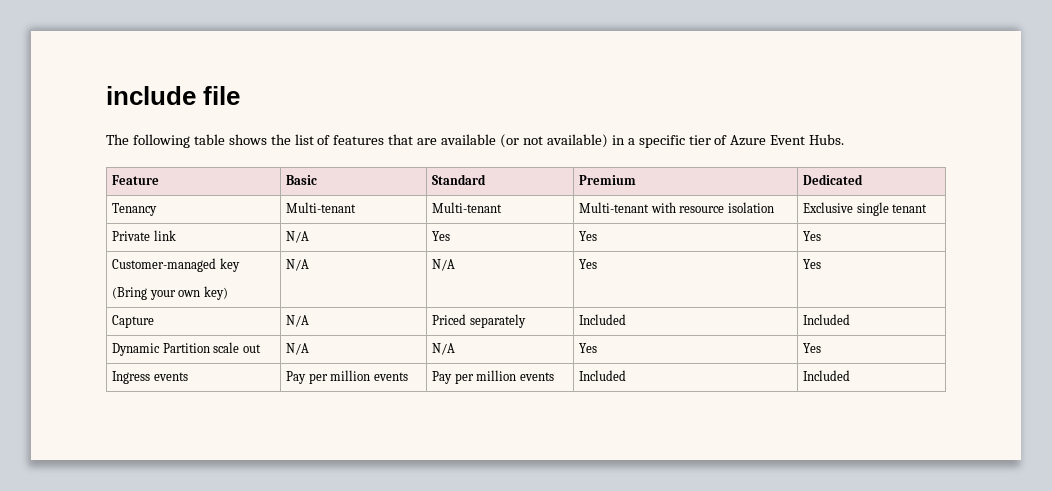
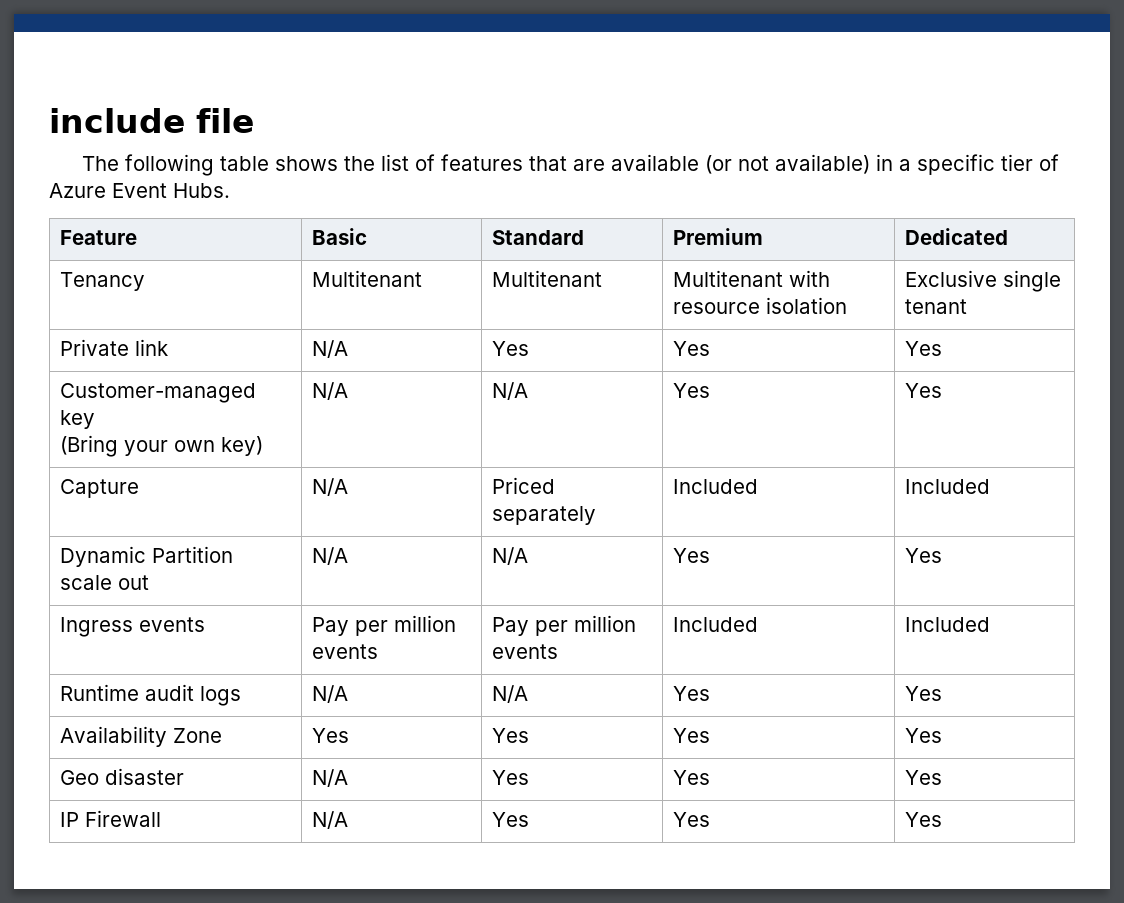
[286,202,357,213] [432,202,503,213] [579,202,650,213] Multi-tenant | Multi-tenant | Multi-tenant -> [312,270,423,287] [492,270,603,287] [673,270,784,287] Multitenant | Multitenant | Multitenant
(851, 375) none -> [60,684,242,706] [312,685,349,703] [492,685,529,703] [673,686,711,701] [905,686,943,701] [60,726,223,747] [312,728,350,743] [492,728,530,743] [673,728,711,743] [905,728,943,743] [60,768,185,785] [312,769,349,787] [492,770,530,785] [673,770,711,785] [905,770,943,785] [60,810,162,827] [312,811,349,829] [492,812,530,827] [673,812,711,827] [905,812,943,827] // Runtime audit logs | N/A | N/A | Yes | Yes // Availability Zone | Yes | Yes | Yes | Yes // Geo disaster | N/A | Yes | Yes | Yes // IP Firewall | N/A | Yes | Yes | Yes

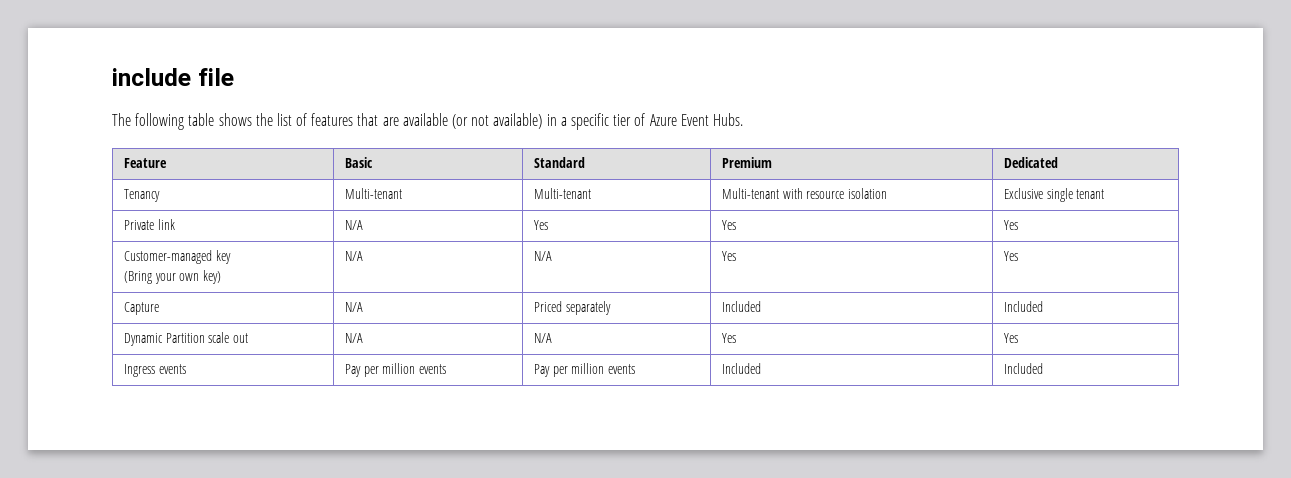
[312,270,423,287] [492,270,603,287] [673,270,784,287] Multitenant | Multitenant | Multitenant -> [344,188,402,199] [533,188,591,199] [721,188,779,199] Multi-tenant | Multi-tenant | Multi-tenant
[60,684,242,706] [312,685,349,703] [492,685,529,703] [673,686,711,701] [905,686,943,701] [60,726,223,747] [312,728,350,743] [492,728,530,743] [673,728,711,743] [905,728,943,743] [60,768,185,785] [312,769,349,787] [492,770,530,785] [673,770,711,785] [905,770,943,785] [60,810,162,827] [312,811,349,829] [492,812,530,827] [673,812,711,827] [905,812,943,827] // Runtime audit logs | N/A | N/A | Yes | Yes // Availability Zone | Yes | Yes | Yes | Yes // Geo disaster | N/A | Yes | Yes | Yes // IP Firewall | N/A | Yes | Yes | Yes -> (1043, 368) none

